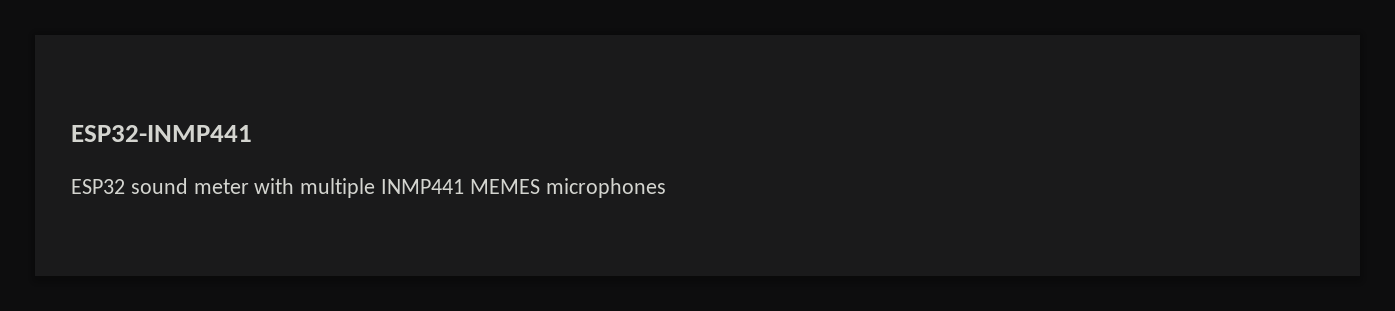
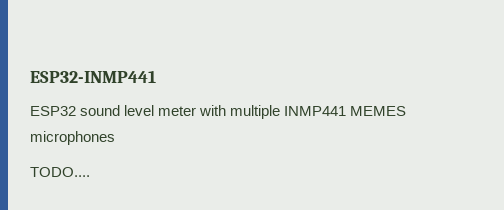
(188, 186) none -> [124,105,155,116] level
(666, 188) none -> [30,167,90,177] // TODO....

